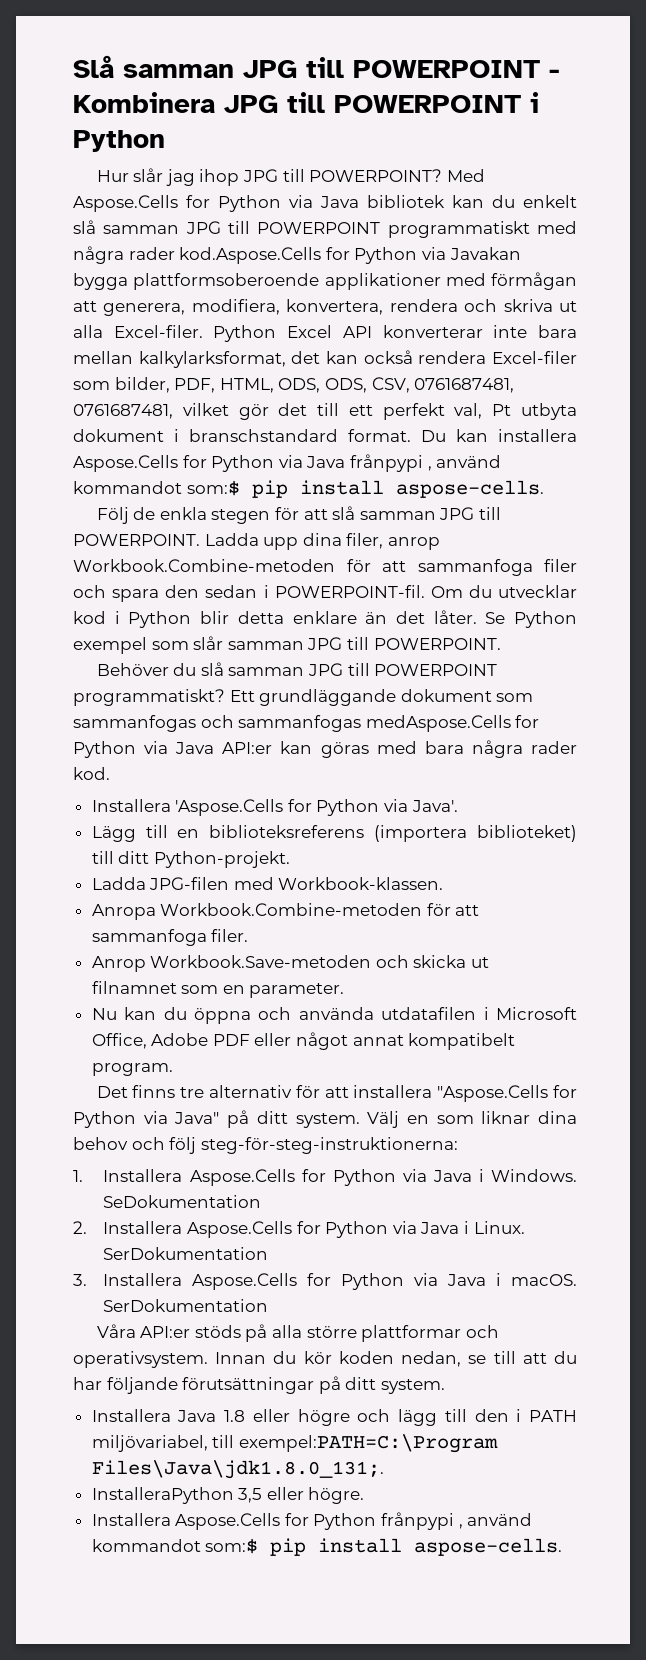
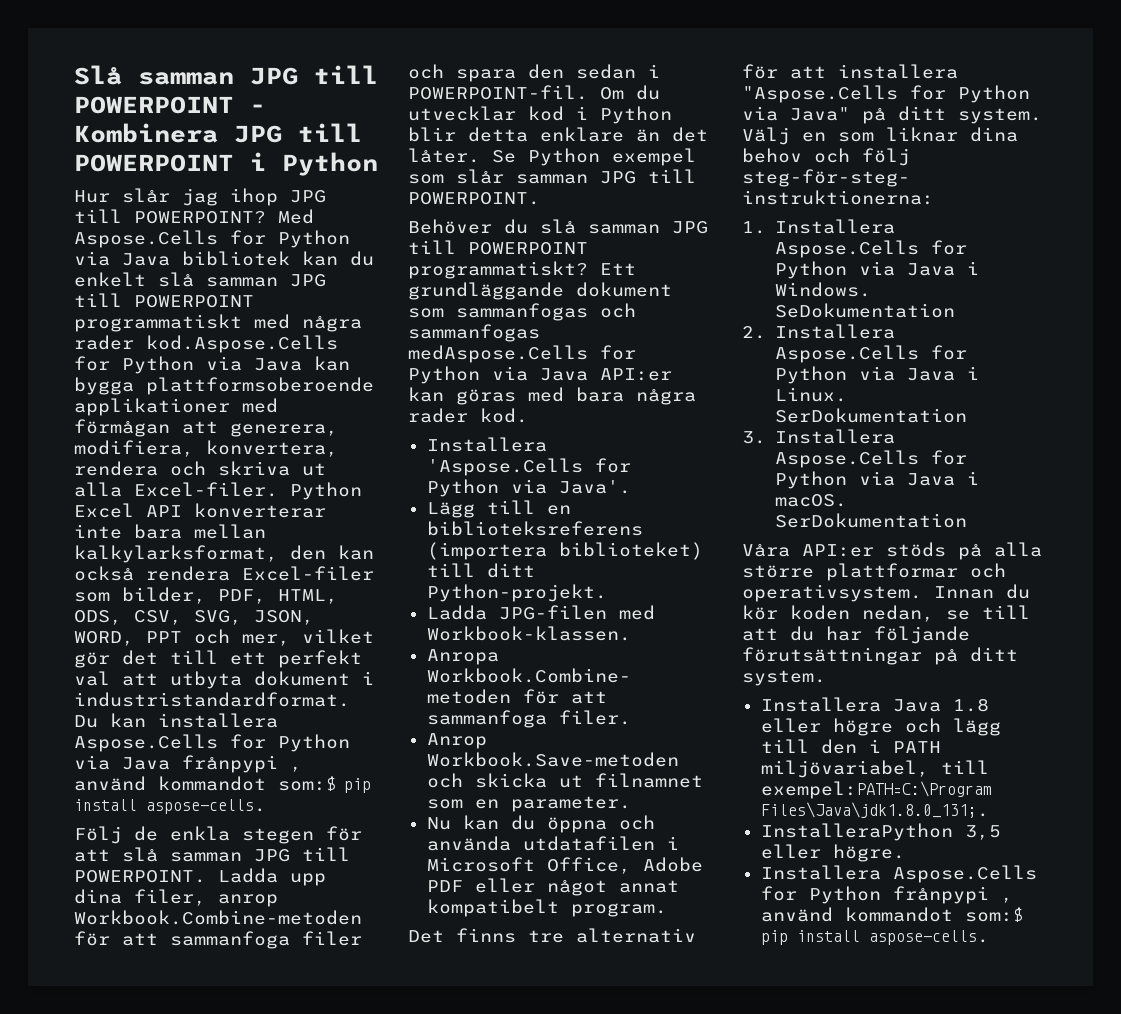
[449,247,521,260] Javakan -> [254,356,350,371] Java kan
[291,351,321,364] det -> [290,545,326,560] den
[324,377,515,393] [73,404,173,419] ODS, CSV, 0761687481, 0761687481, -> [134,610,314,625] [74,629,290,646] CSV, SVG, JSON, WORD, PPT och mer,
[454,403,512,419] val, Pt -> [74,671,158,686] val att
[189,429,411,442] branschstandard format. -> [74,692,350,707] industristandardformat.

